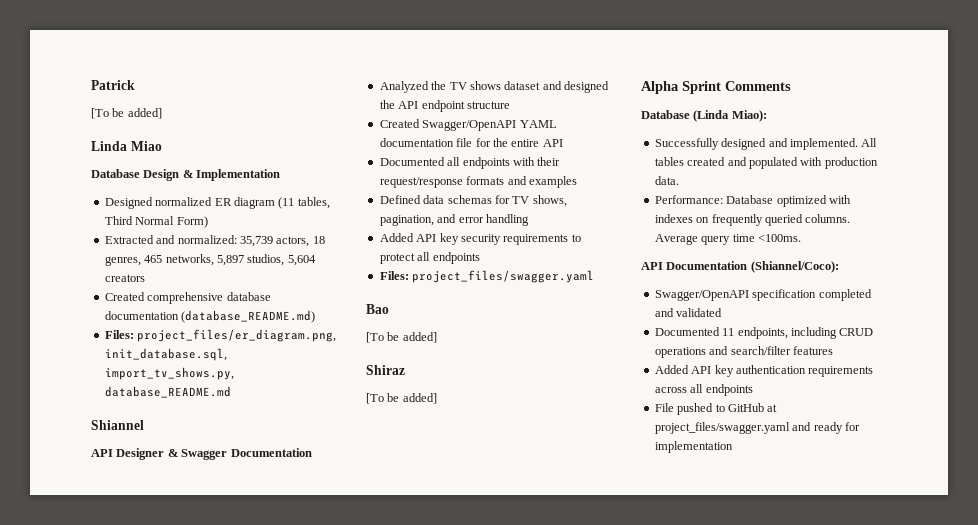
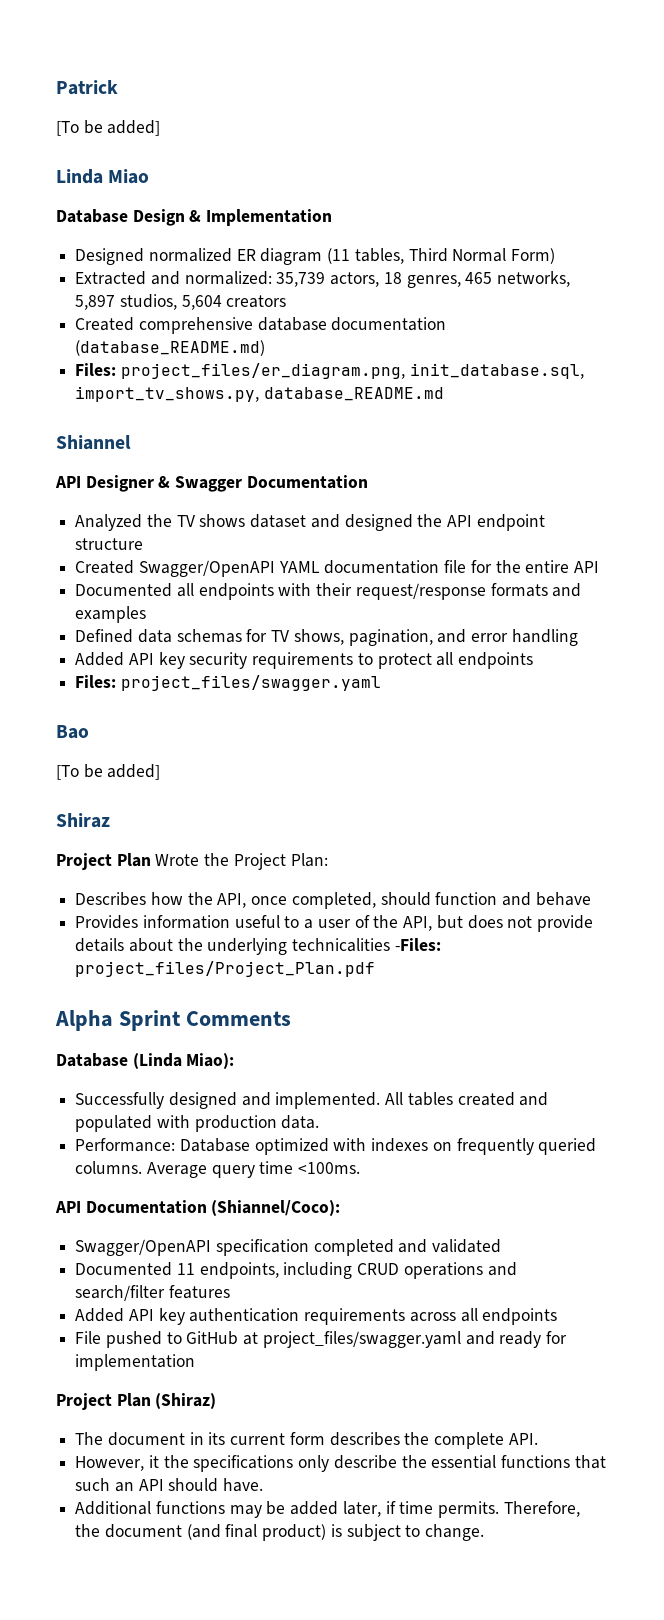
[366,393,437,404] [To be added] -> [56,853,328,870] [75,892,591,909] [75,915,593,932] [75,938,441,955] [75,961,376,977] Project Plan Wrote the Project Plan: // Describes how the API, once completed, should function and behave // Provides information useful to a user of the API, but does not provide details about the underlying technicalities -Files: project_files/Project_Plan.pdf
(733, 447) none -> [56,1393,217,1410] [75,1432,538,1449] [75,1455,606,1472] [75,1478,264,1492] [75,1501,580,1518] [75,1524,485,1541] // Project Plan (Shiraz) // The document in its current form describes the complete API. // However, it the specifications only describe the essential functions that such an API should have. // Additional functions may be added later, if time permits. Therefore, the document (and final product) is subject to change.

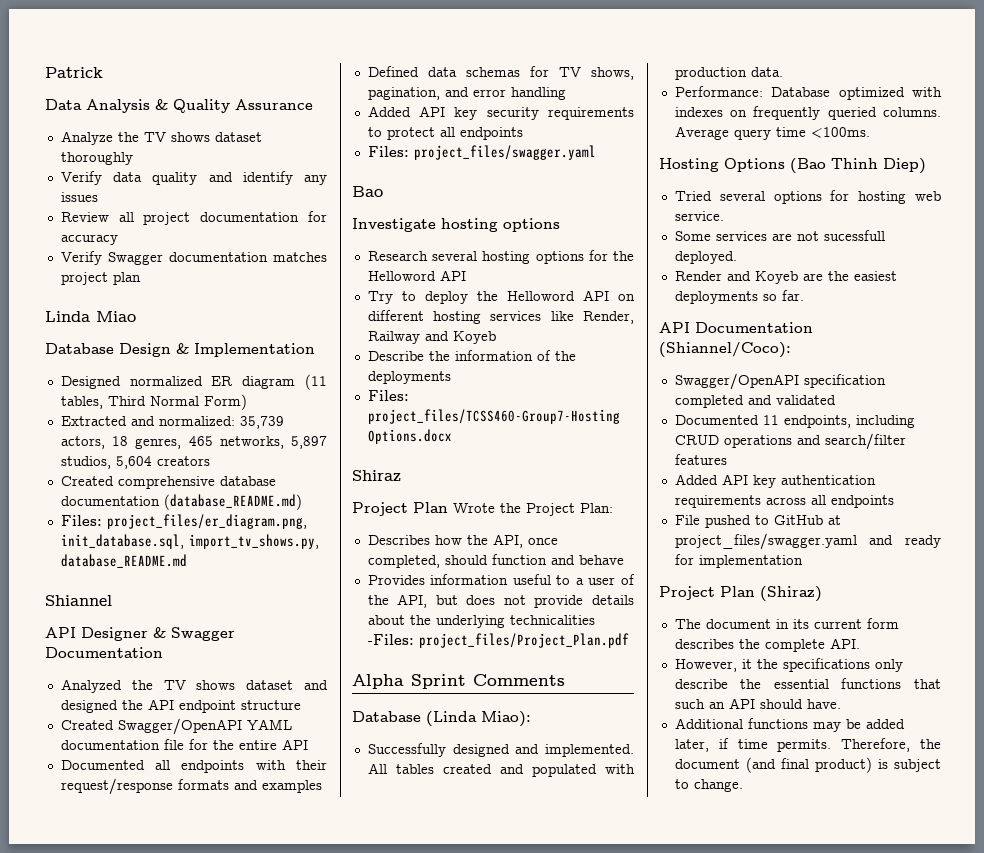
[56,120,161,136] [To be added] -> [45,99,313,113] [60,131,262,145] [60,152,133,165] [60,171,327,185] [60,192,98,202] [60,211,327,225] [60,234,118,245] [60,251,327,265] [60,272,141,285] Data Analysis & Quality Assurance // Analyze the TV shows dataset thoroughly // Verify data quality and identify any issues // Review all project documentation for accuracy // Verify Swagger documentation matches project plan
[56,764,161,780] [To be added] -> [352,218,560,232] [367,250,634,264] [367,270,466,281] [367,290,635,304] [367,310,634,324] [367,331,496,344] [367,350,576,361] [367,371,451,384] [367,390,409,401] [367,409,620,424] [367,429,452,444] Investigate hosting options // Research several hosting options for the Helloword API // Try to deploy the Helloword API on different hosting services like Render, Railway and Koyeb // Describe the information of the deployments // Files: project_files/TCSS460-Group7-Hosting Options.docx
(361, 1168) none -> [659,158,926,174] [674,190,941,204] [674,211,724,221] [674,230,885,241] [674,251,737,264] [674,271,897,284] [674,290,804,304] // Hosting Options (Bao Thinh Diep) // Tried several options for hosting web service. // Some services are not sucessfull deployed. // Render and Koyeb are the easiest deployments so far.

